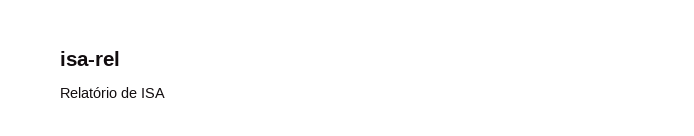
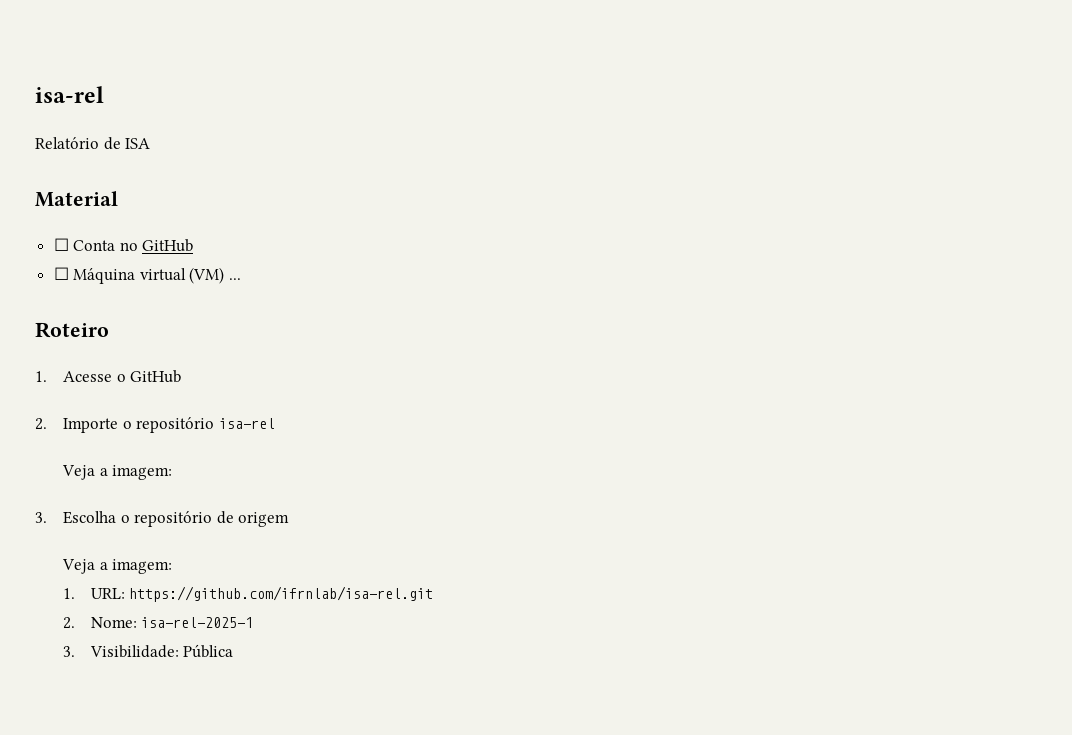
(165, 93) none -> [35,191,118,207] [53,238,194,252] [53,267,242,284] [35,322,109,338] [35,370,182,383] [35,417,275,433] [61,465,173,480] [35,511,290,527] [61,559,173,574] [62,586,434,602] [62,617,254,629] [62,644,234,658] // Material // ☐ Conta no GitHub // ☐ Máquina virtual (VM) ... // Roteiro // 1. Acesse o GitHub // 2. Importe o repositório isa-rel // Veja a imagem: // 3. Escolha o repositório de origem // Veja a imagem: // 1. URL: https://github.com/ifrnlab/isa-rel.git // 2. Nome: isa-rel-2025-1 // 3. Visibilidade: Pública

